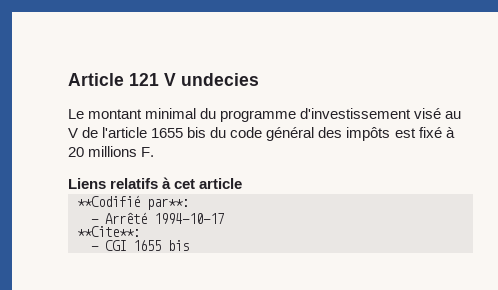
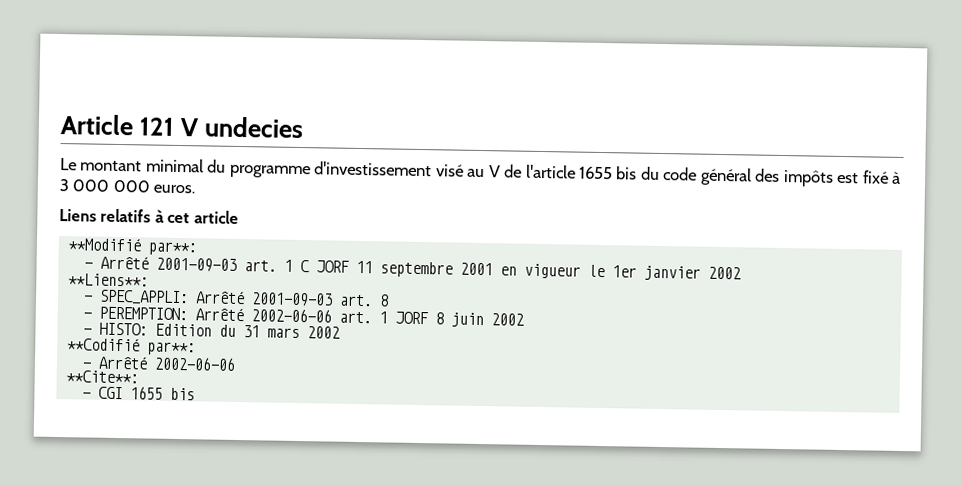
[68,146,155,157] 20 millions F. -> [59,179,196,194] 3 000 000 euros.
(243, 183) none -> [67,237,197,256] [83,255,741,281] [67,273,149,287] [82,289,389,307] [82,306,524,328] [82,322,340,339] // **Modifié par**: // - Arrêté 2001-09-03 art. 1 C JORF 11 septembre 2001 en vigueur le 1er janvier 2002 // **Liens**: // - SPEC_APPLI: Arrêté 2001-09-03 art. 8 // - PEREMPTION: Arrêté 2002-06-06 art. 1 JORF 8 juin 2002 // - HISTO: Edition du 31 mars 2002
[154,213,224,224] 1994-10-17 -> [153,356,236,371] 2002-06-06

